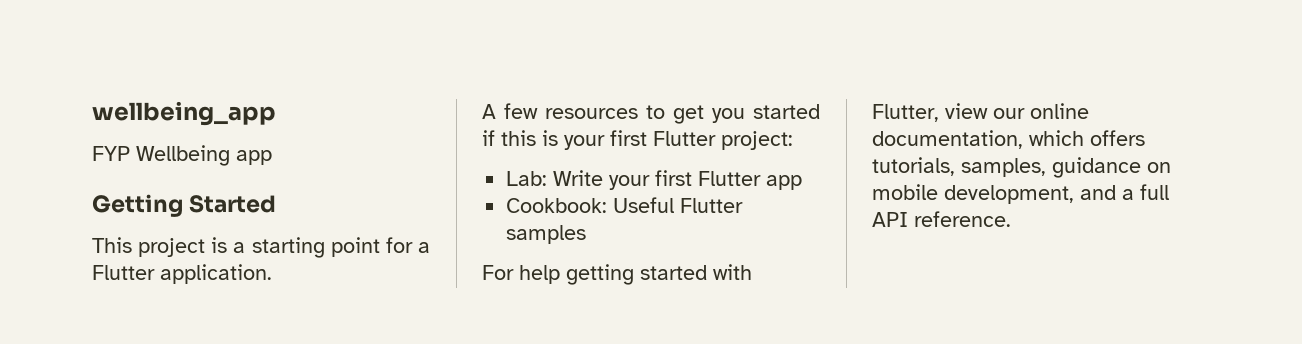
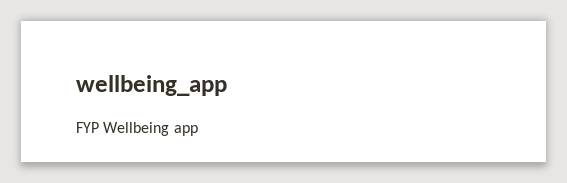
[92,194,277,217] [92,237,430,258] [92,264,272,284] [482,103,820,124] [482,130,793,150] [506,170,803,190] [506,197,744,213] [506,225,587,244] [482,264,752,285] [872,103,1089,122] [872,130,1145,149] [872,157,1171,178] [872,184,1169,204] [872,211,1011,227] // Getting Started // This project is a starting point for a Flutter application. // A few resources to get you started if this is your first Flutter project: // Lab: Write your first Flutter app // Cookbook: Useful Flutter samples // For help getting started with Flutter, view our online documentation, which offers tutorials, samples, guidance on mobile development, and a full API reference. -> (198, 130) none

